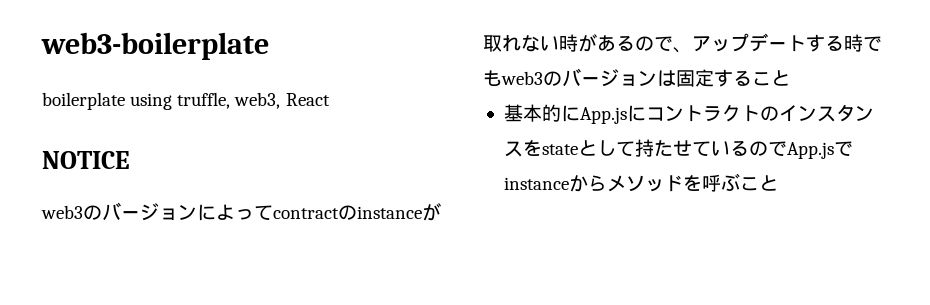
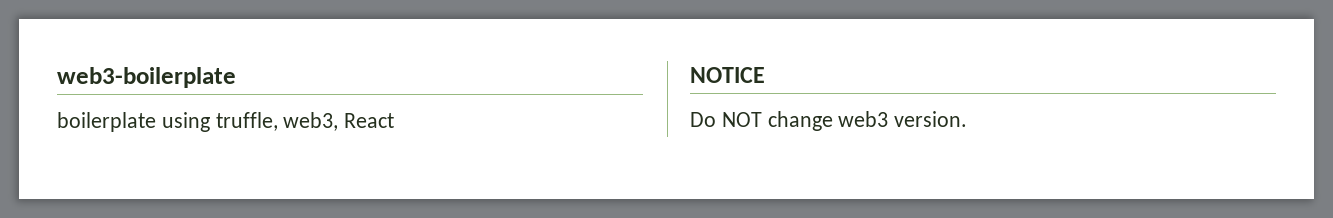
[41,202,441,221] [483,33,882,53] [483,68,790,87] [503,104,874,124] [503,139,853,159] [503,173,778,192] web3のバージョンによってcontractのinstanceが取れない時があるので、アップデートする時でもweb3のバージョンは固定すること // 基本的にApp.jsにコントラクトのインスタンスをstateとして持たせているのでApp.jsでinstanceからメソッドを呼ぶこと -> [690,111,968,131] Do NOT change web3 version.

